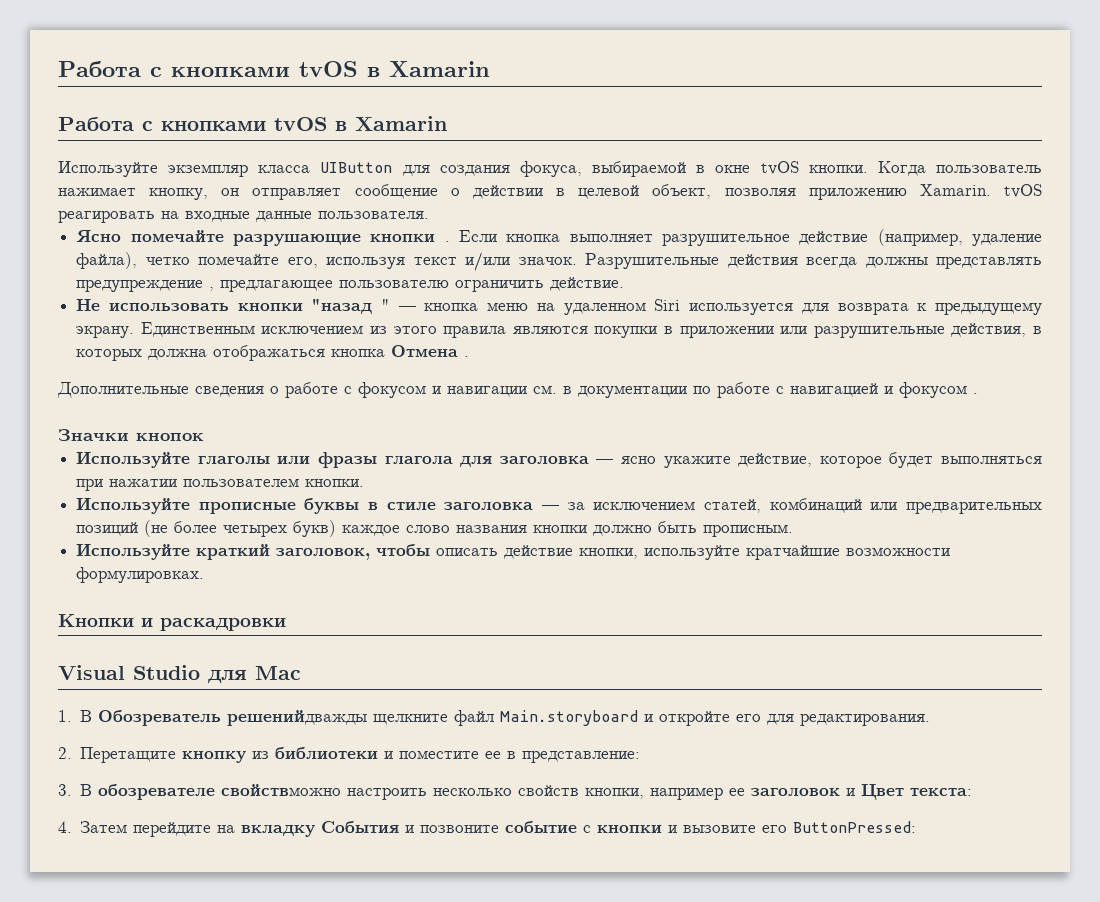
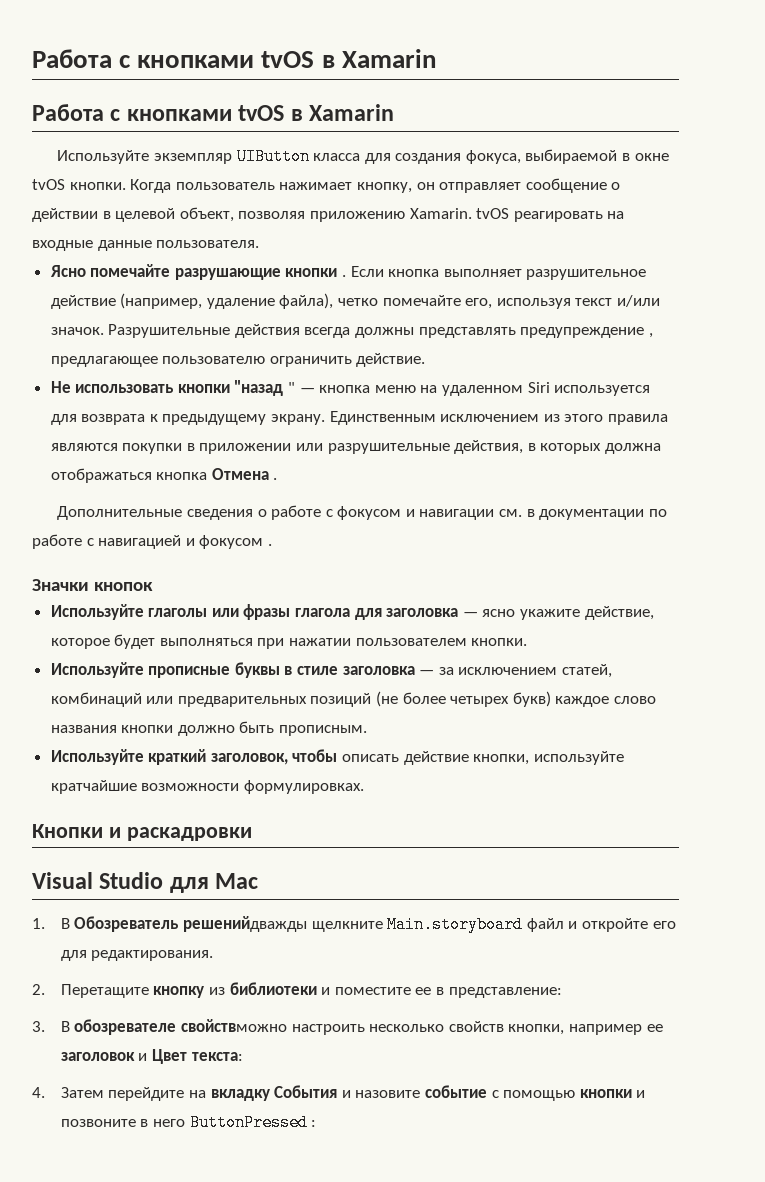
[258,162,393,173] класса UIButton -> [236,148,361,165] UIButton класса
[454,710,639,726] файл Main.storyboard -> [387,916,564,933] Main.storyboard файл
[420,825,500,833] позвоните -> [355,1090,421,1098] назовите
(592, 829) none -> [503,1090,576,1101] помощью
[683,821,917,833] вызовите его ButtonPressed: -> [60,1114,317,1131] позвоните в него ButtonPressed :

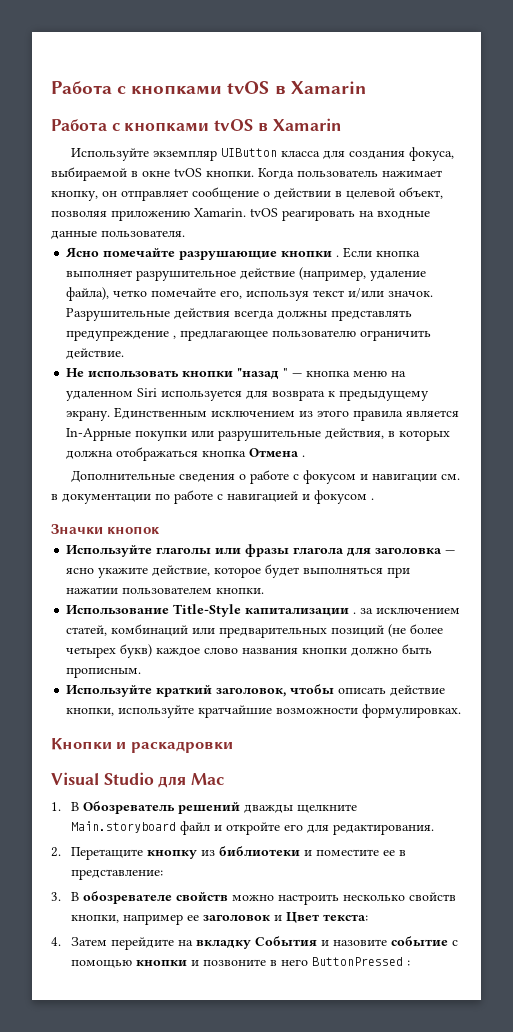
[50,443,292,454] являются покупки в приложении -> [406,410,460,417] [66,428,188,441] является In-Appные покупки
[50,662,435,678] Используйте прописные буквы в стиле заголовка — -> [66,604,357,617] Использование Title-Style капитализации .
[182,916,307,932] решенийдважды -> [177,801,293,814] решений дважды
[180,1019,287,1032] свойствможно -> [175,891,274,901] свойств можно

